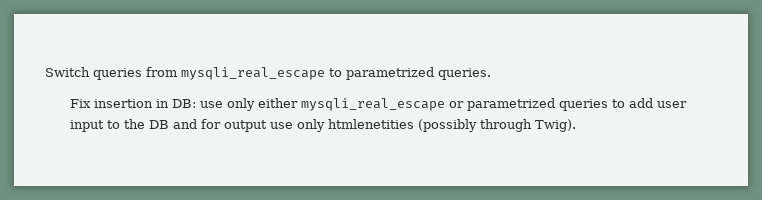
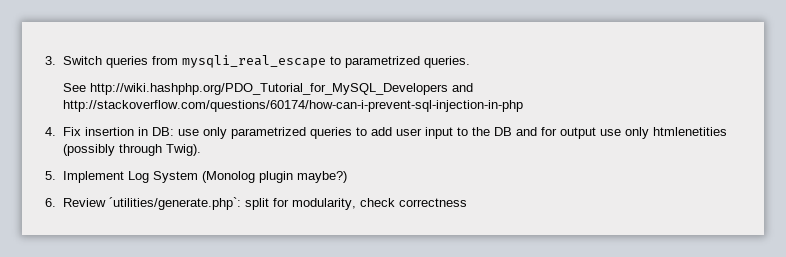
(45, 72) none -> [45,56,56,65] 3.
(491, 74) none -> [62,83,473,95] [62,100,523,112] [45,127,56,136] See http://wiki.hashphp.org/PDO_Tutorial_for_MySQL_Developers and http://stackoverflow.com/questions/60174/how-can-i-prevent-sql-injection-in-php // 4.
[257,98,464,111] either mysqli_real_escape or -> (227, 133) none
(576, 125) none -> [45,171,347,183] [45,197,467,210] // 5. Implement Log System (Monolog plugin maybe?) // 6. Review ´utilities/generate.php`: split for modularity, check correctness

